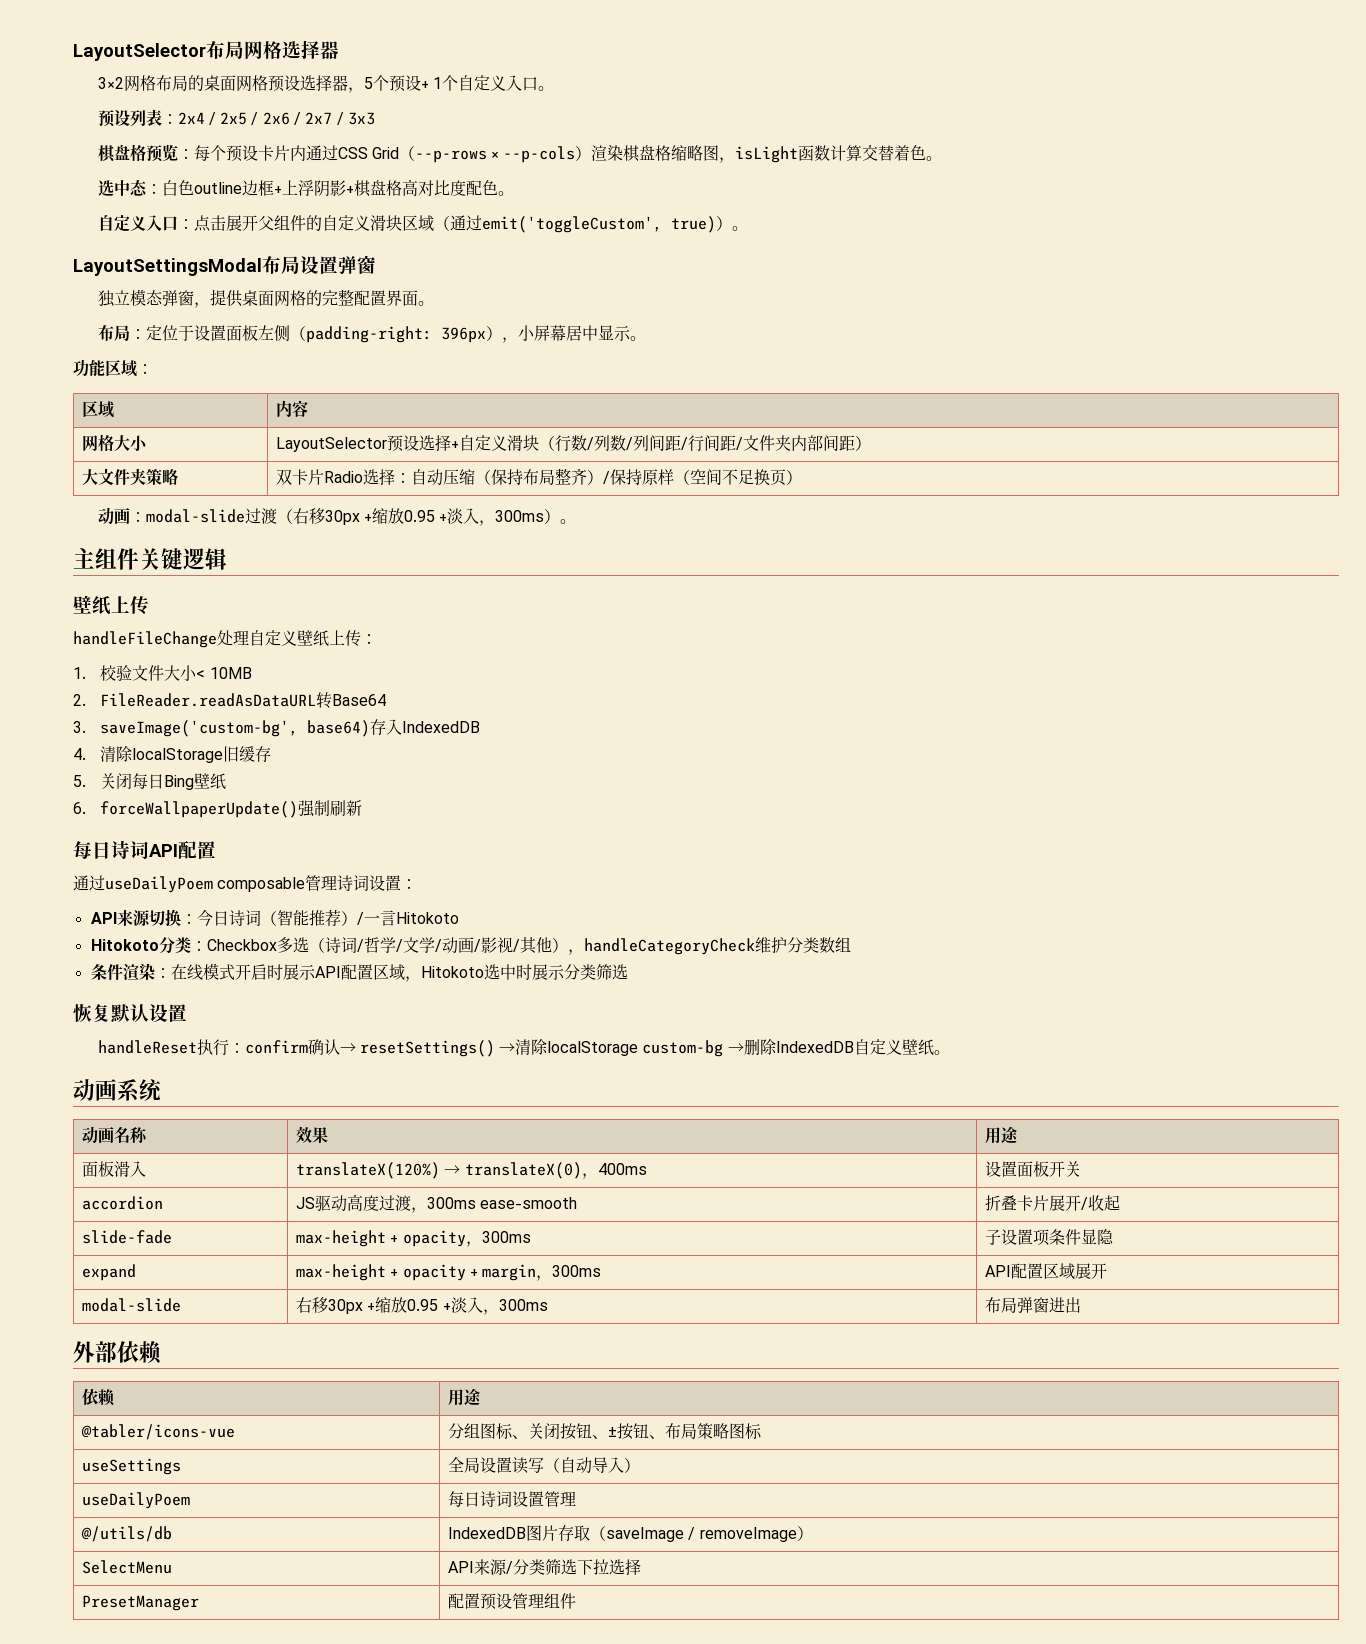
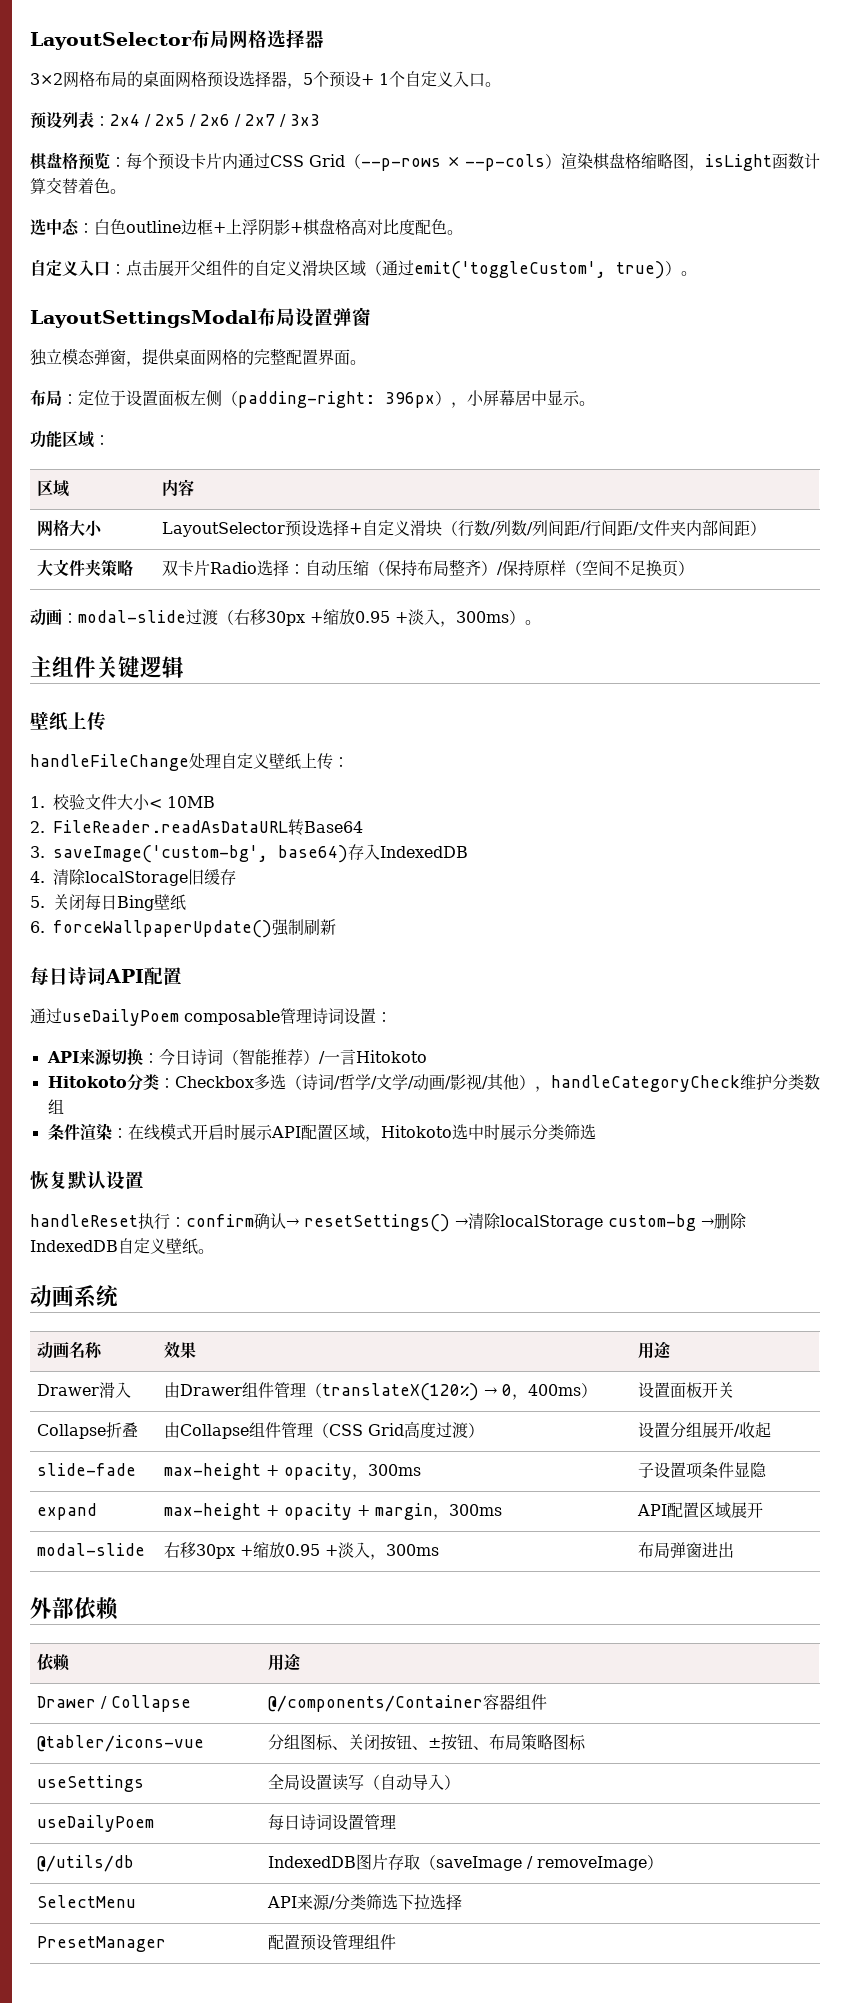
[81,1161,114,1177] 面板 -> [37,1384,100,1396] Drawer
(146, 1169) none -> [164,1382,323,1398] 由Drawer组件管理（
[464,1162,582,1179] translateX(0) -> [502,1384,513,1396] 0
(647, 1169) none -> [581,1383,598,1398] ）
[81,1196,163,1210] [295,1194,578,1213] [984,1195,1049,1211] accordion | JS驱动高度过渡，300ms ease-smooth | 折叠卡片 -> [37,1422,139,1439] [164,1421,485,1439] [638,1422,703,1438] Collapse折叠 | 由Collapse组件管理（CSS Grid高度过渡） | 设置分组
(481, 1397) none -> [37,1695,192,1712] [268,1694,548,1712] // Drawer / Collapse | @/components/Container容器组件

